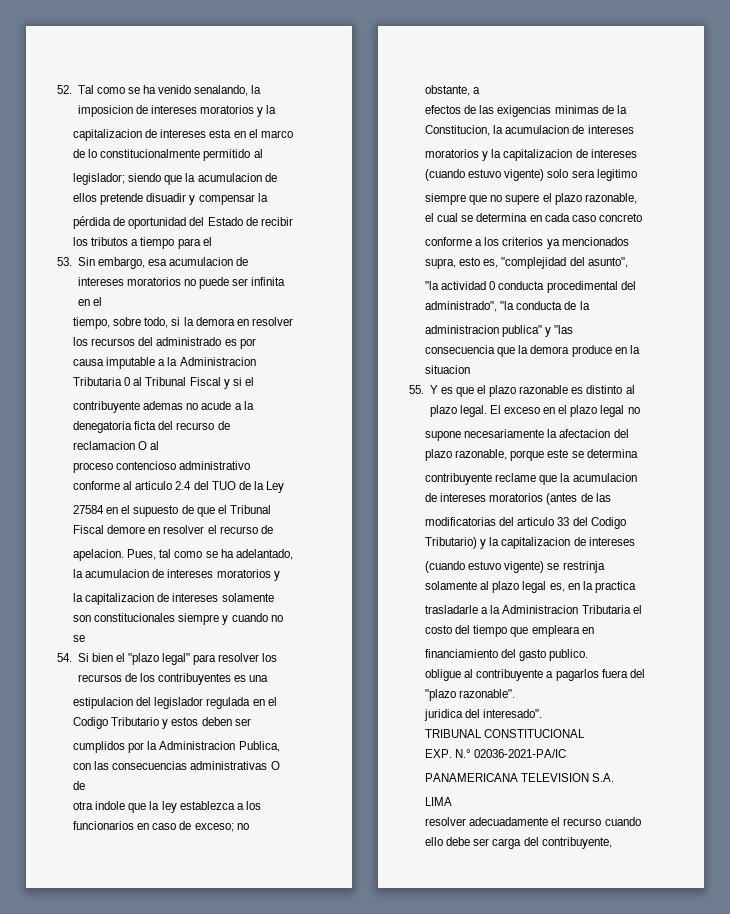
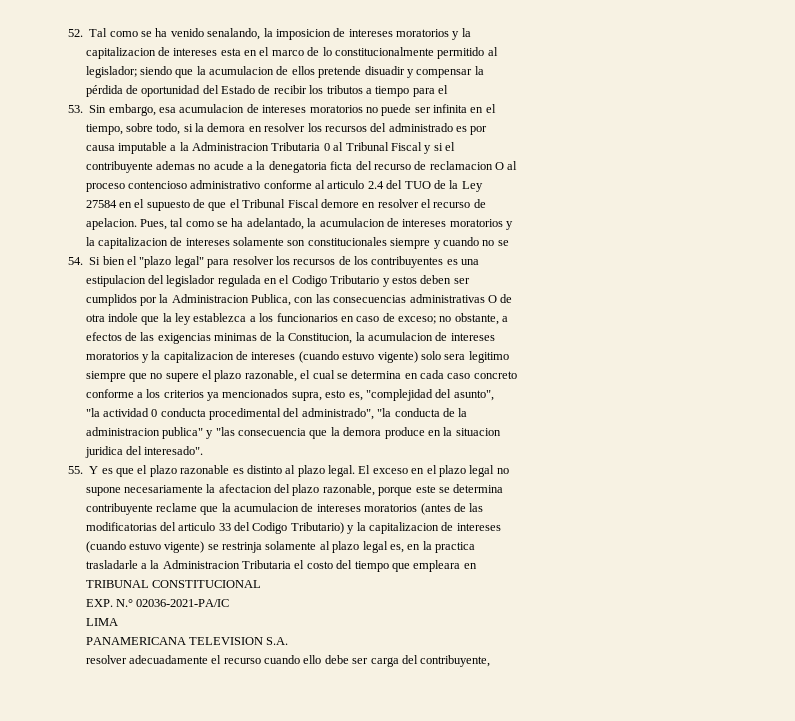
(471, 369) none -> [84,446,204,458] // juridica del interesado".
[425,649,589,661] [425,669,645,681] [425,689,516,701] [424,709,543,721] // financiamiento del gasto publico. // obligue al contribuyente a pagarlos fuera del "plazo razonable". // juridica del interesado". -> (477, 566) none
(567, 753) none -> [85,618,118,626] // LIMA
[425,797,453,806] // LIMA -> (289, 641) none

